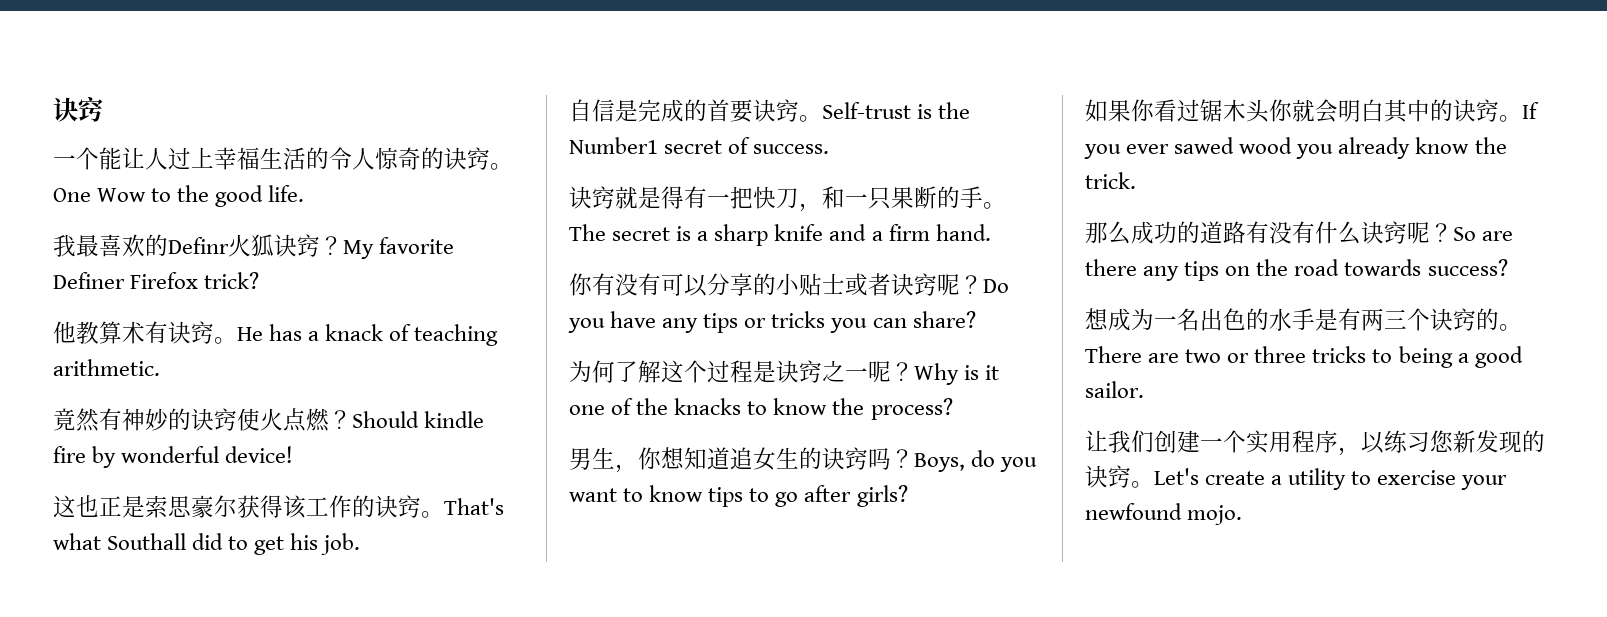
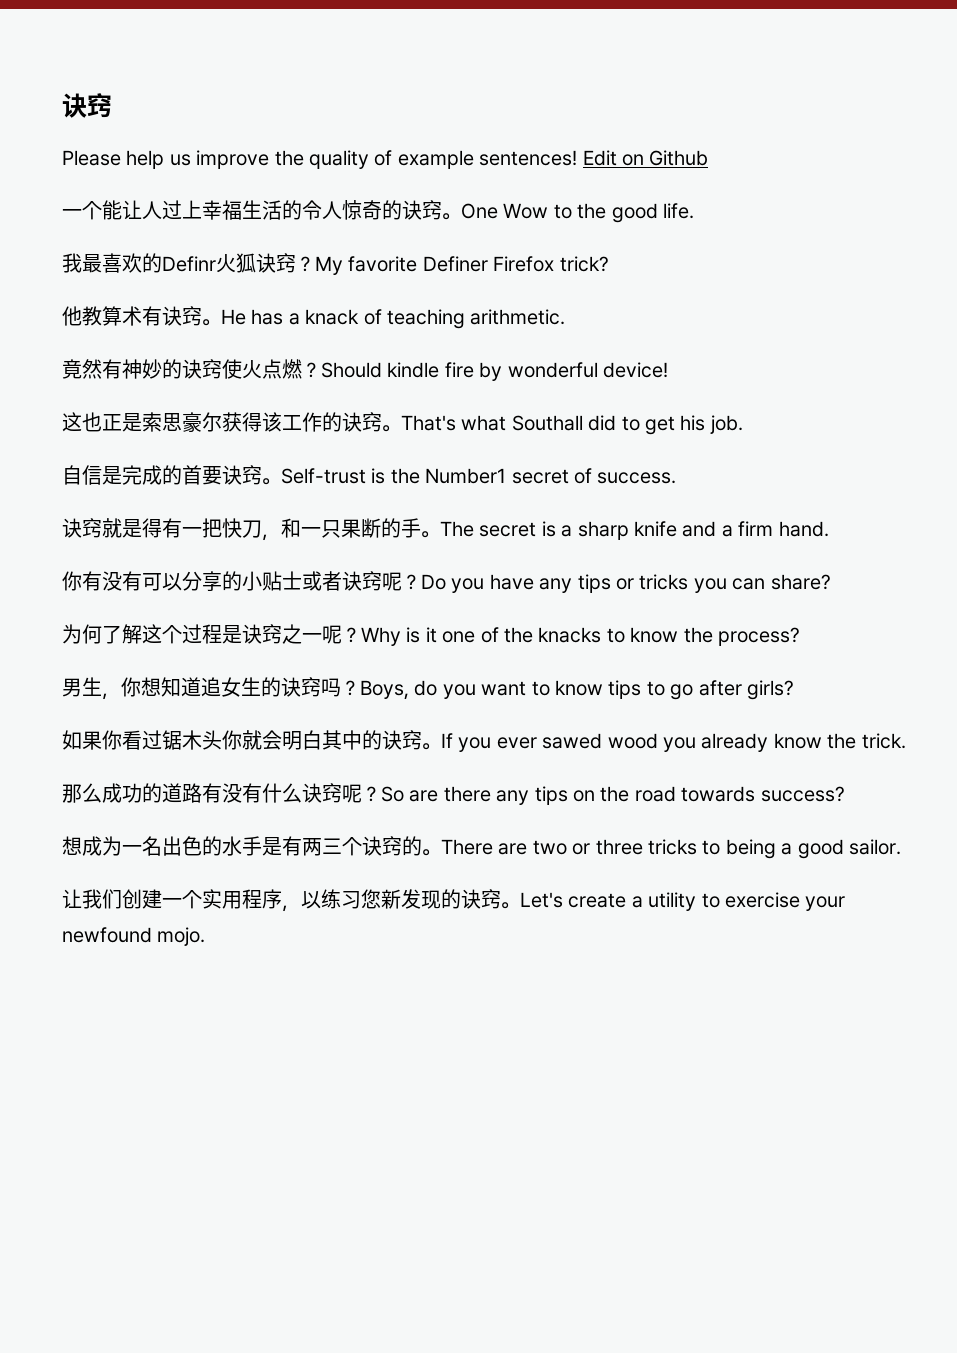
[53,96,103,122] 诀窍 -> [62,93,112,118] [62,150,709,169] 诀窍 // Please help us improve the quality of example sentences! Edit on Github

